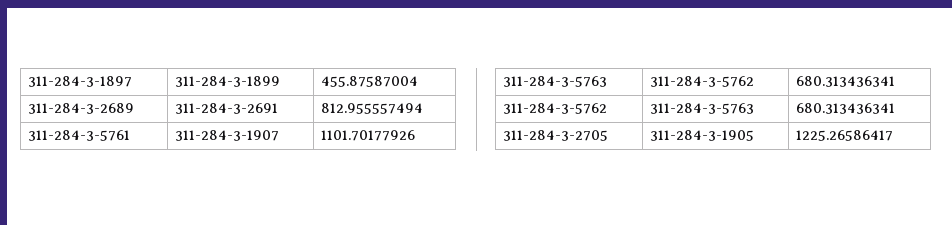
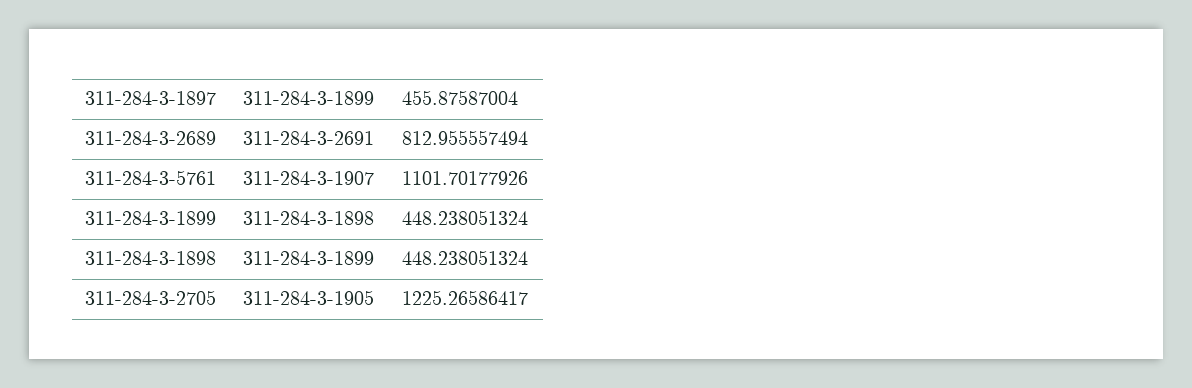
[503,76,608,87] [650,76,755,87] [796,76,896,87] [503,103,608,114] [650,103,755,114] [796,103,896,114] 311-284-3-5763 | 311-284-3-5762 | 680.313436341 // 311-284-3-5762 | 311-284-3-5763 | 680.313436341 -> [85,211,217,225] [243,211,375,225] [402,210,529,225] [85,251,217,265] [243,251,375,265] [402,250,529,265] 311-284-3-1899 | 311-284-3-1898 | 448.238051324 // 311-284-3-1898 | 311-284-3-1899 | 448.238051324

